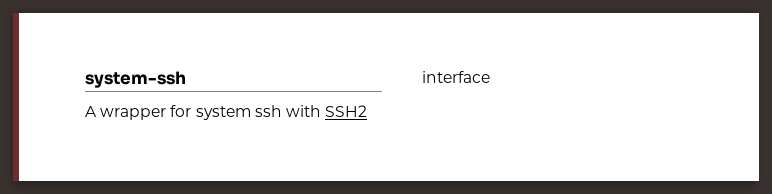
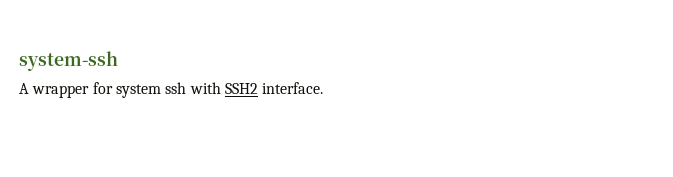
[422,71,490,83] interface -> [262,82,324,94] interface.

